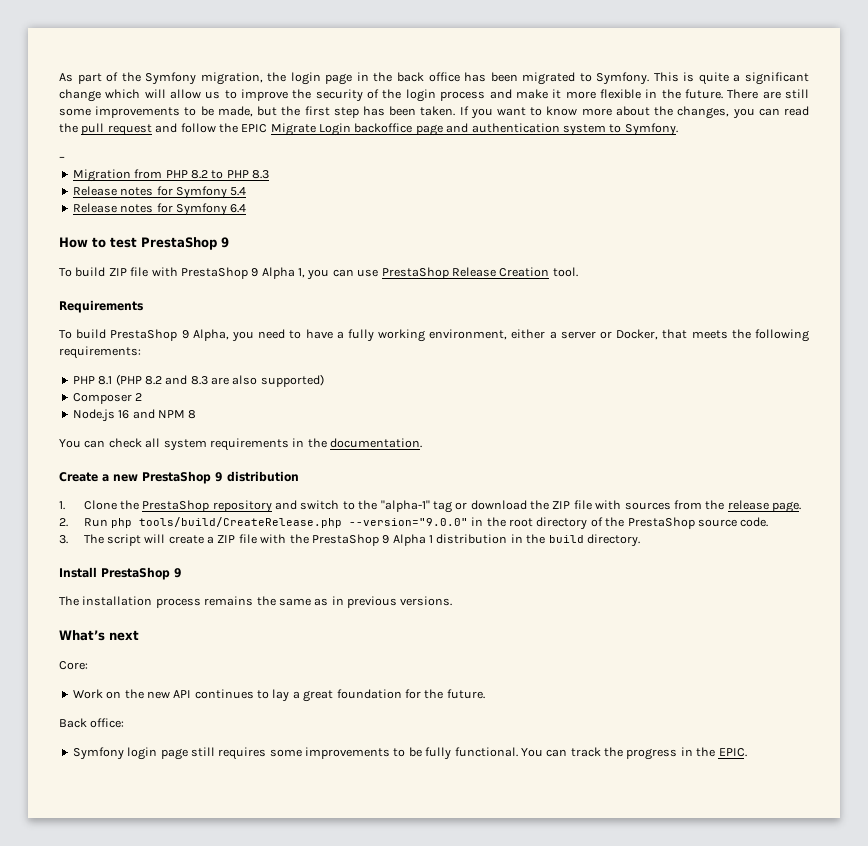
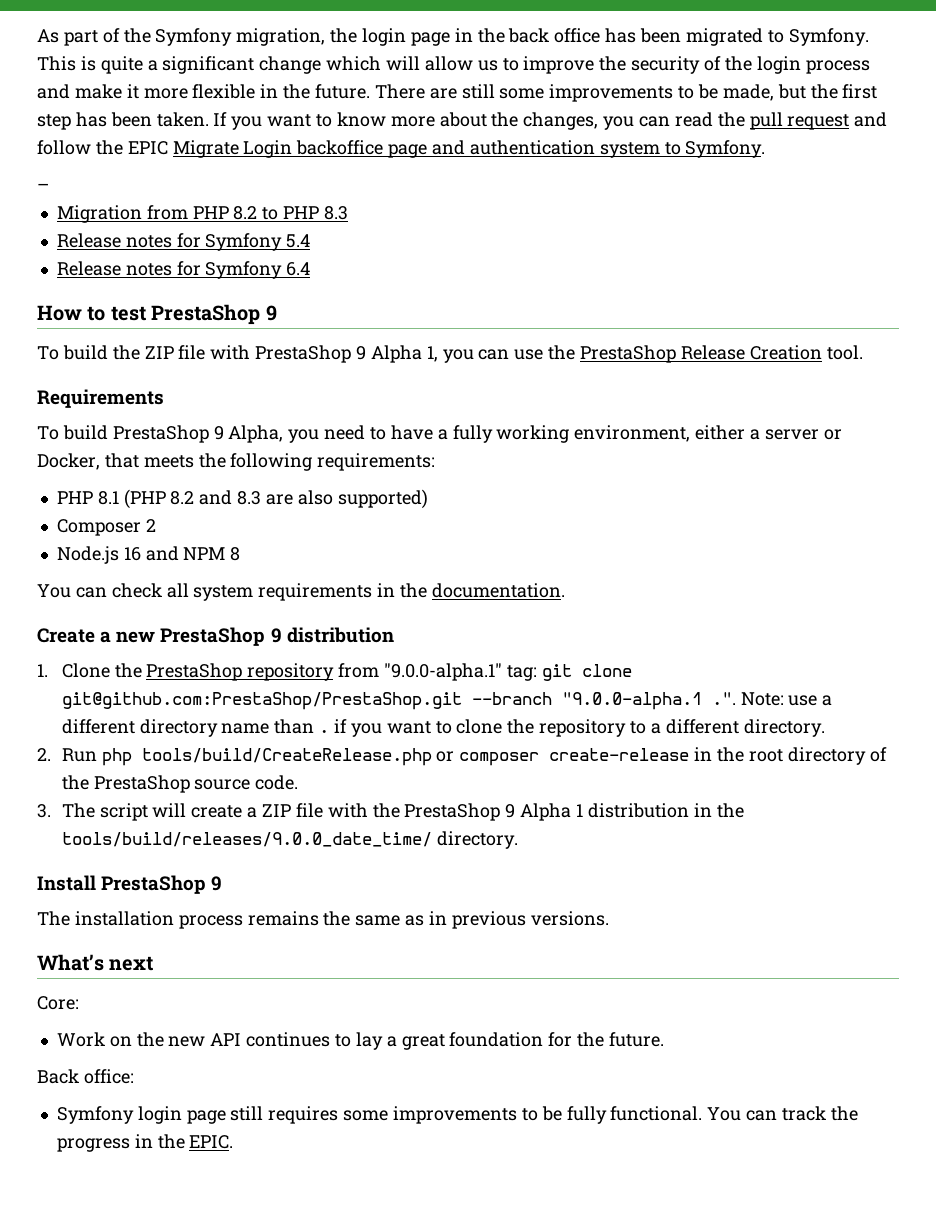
(106, 272) none -> [112,345,140,360] the
(379, 273) none -> [548,345,576,360] the
[275,500,802,513] and switch to the "alpha-1" tag or download the ZIP file with sources from the release page. -> [338,663,632,681] [61,692,833,710] [61,719,825,737] from "9.0.0-alpha.1" tag: git clone git@github.com:PrestaShop/PrestaShop.git --branch "9.0.0-alpha.1 .". Note: use a different directory name than . if you want to clone the repository to a different directory.
[348,518,468,526] --version="9.0.0" -> [436,748,690,766] or composer create-release
[548,535,584,543] build -> [61,832,432,847] tools/build/releases/9.0.0_date_time/

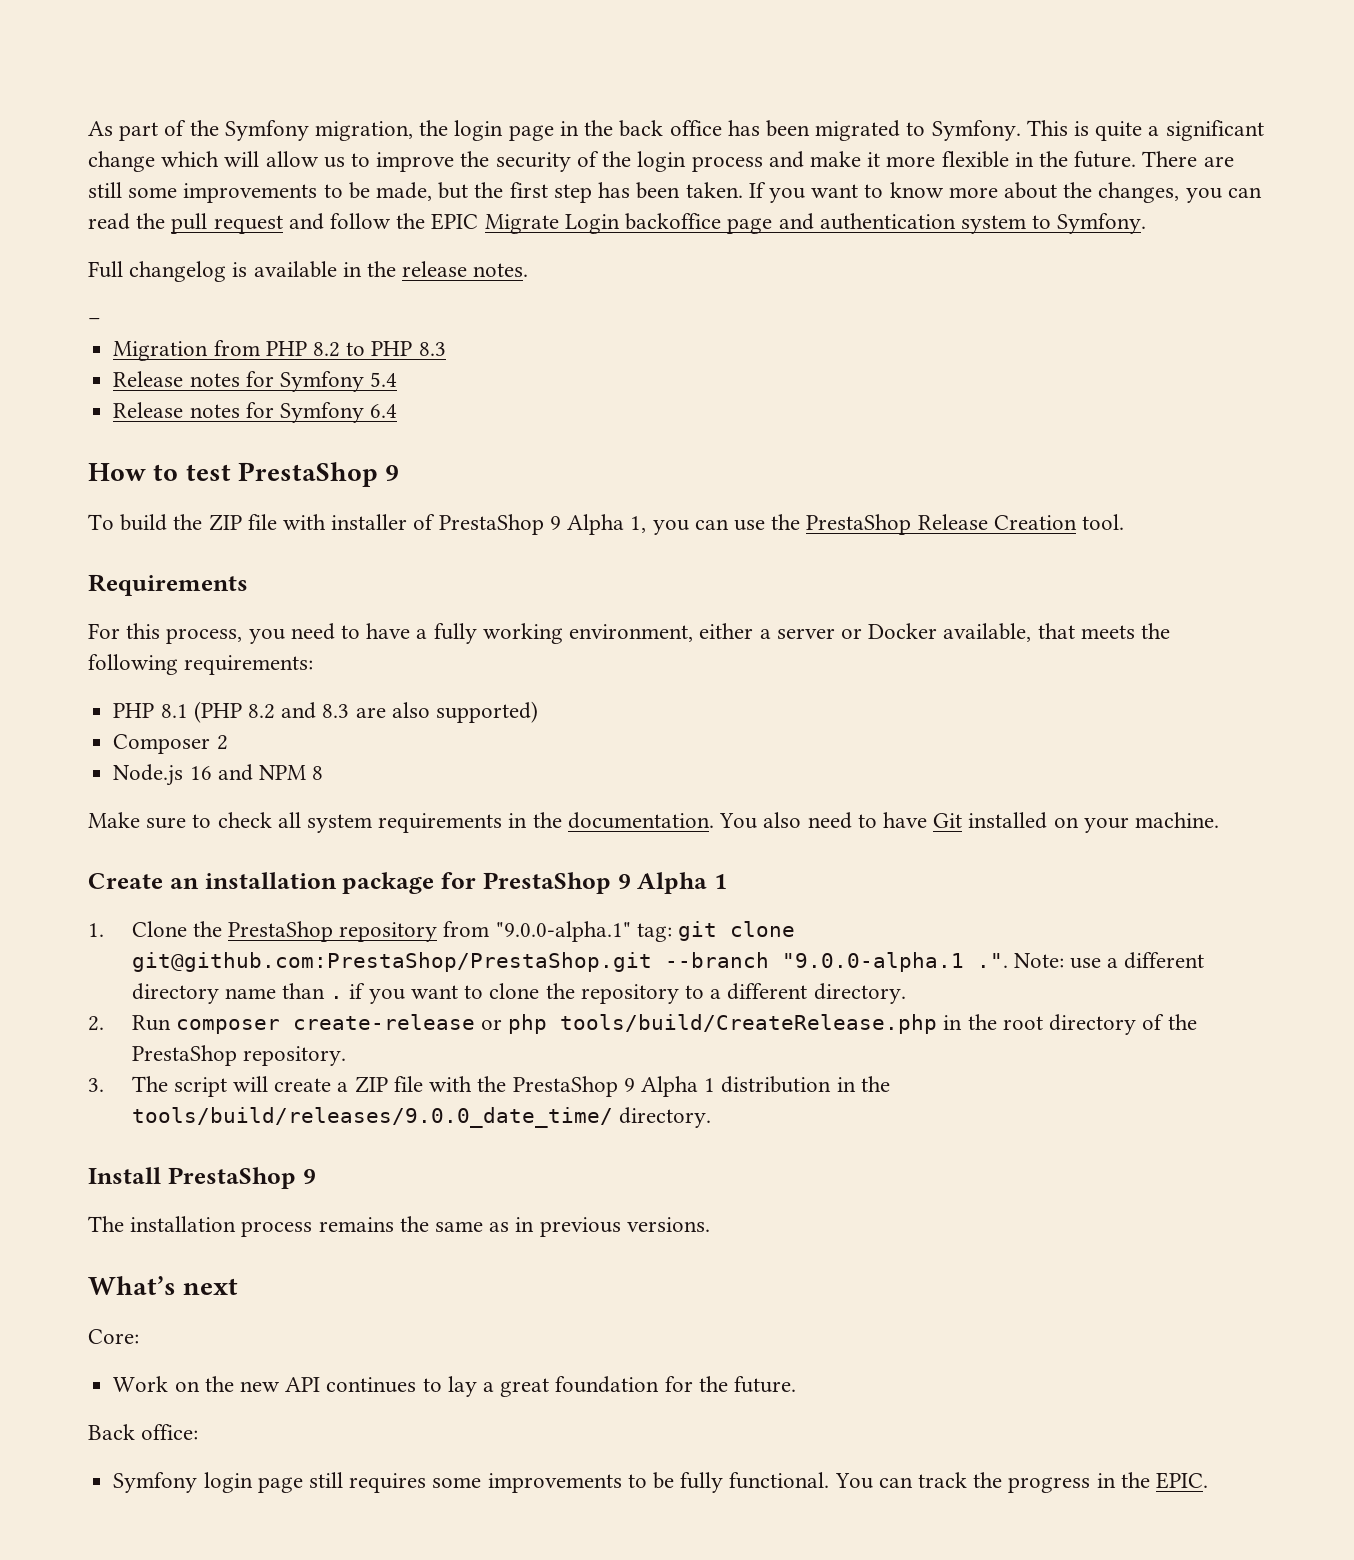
(766, 149) none -> [88,261,529,282] // Full changelog is available in the release notes.
(251, 352) none -> [331,514,436,530] installer of
[37,425,284,443] To build PrestaShop 9 Alpha, -> [88,623,243,644] For this process,
[37,453,100,470] Docker, -> [868,623,1032,642] Docker available,
[37,584,107,598] You can -> [88,812,212,829] Make sure to
[37,627,394,646] // Create a new PrestaShop 9 distribution -> [719,812,1219,833] [88,872,727,894] You also need to have Git installed on your machine. // Create an installation package for PrestaShop 9 Alpha 1
[101,748,690,766] php tools/build/CreateRelease.php or composer create-release -> [175,1014,938,1034] composer create-release or php tools/build/CreateRelease.php
[194,775,299,790] source code. -> [242,1046,346,1066] repository.

